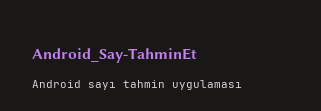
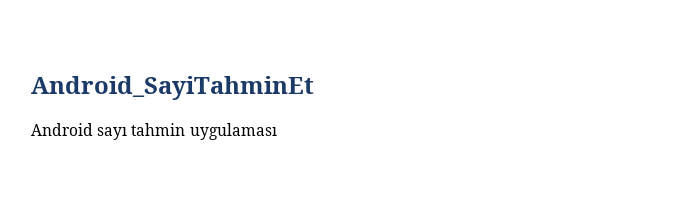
[32,48,197,63] Android_Say-TahminEt -> [31,76,314,100] Android_SayiTahminEt

